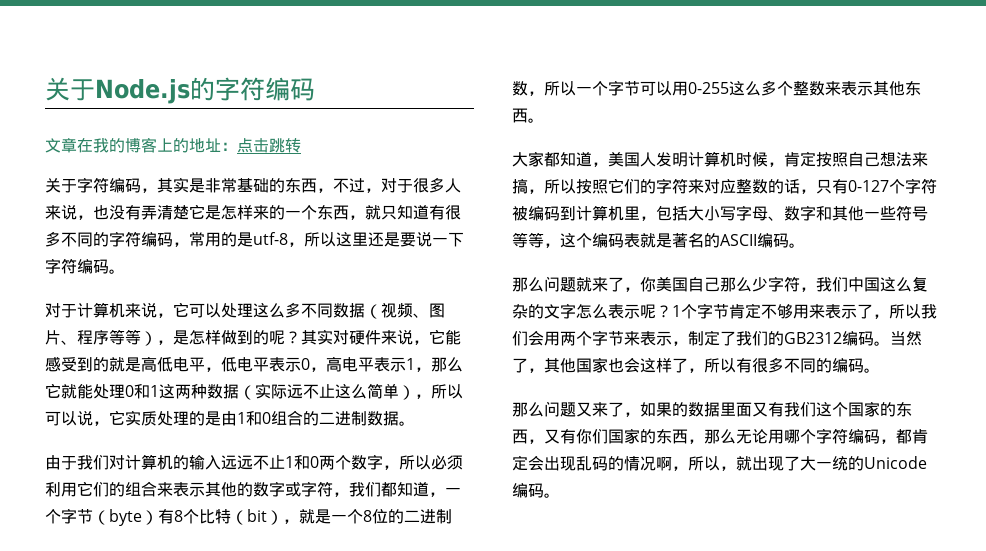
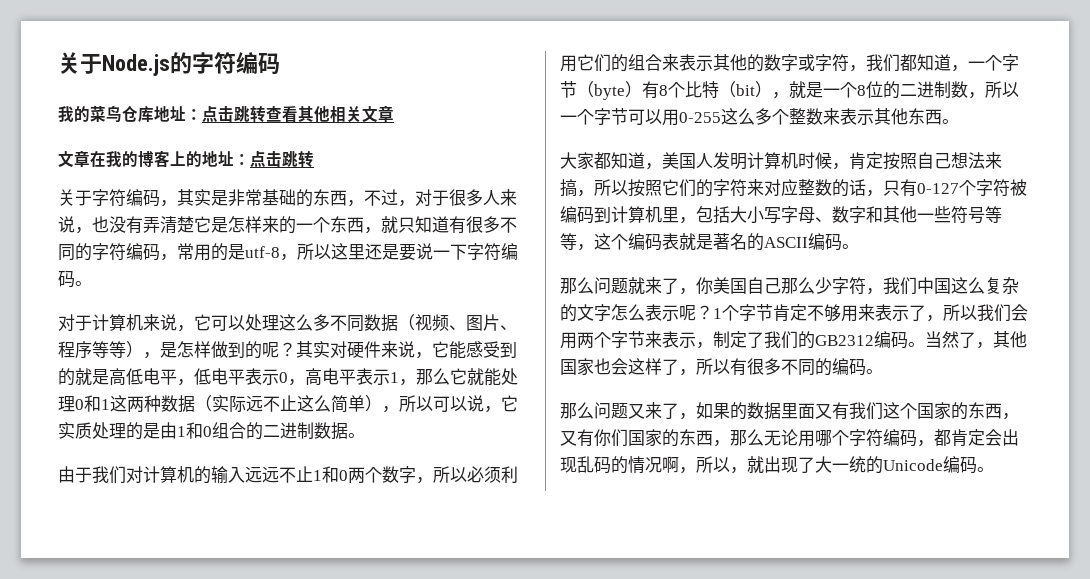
(315, 89) none -> [58,105,394,123] // 我的菜鸟仓库地址：点击跳转查看其他相关文章

